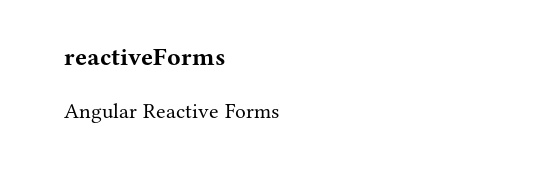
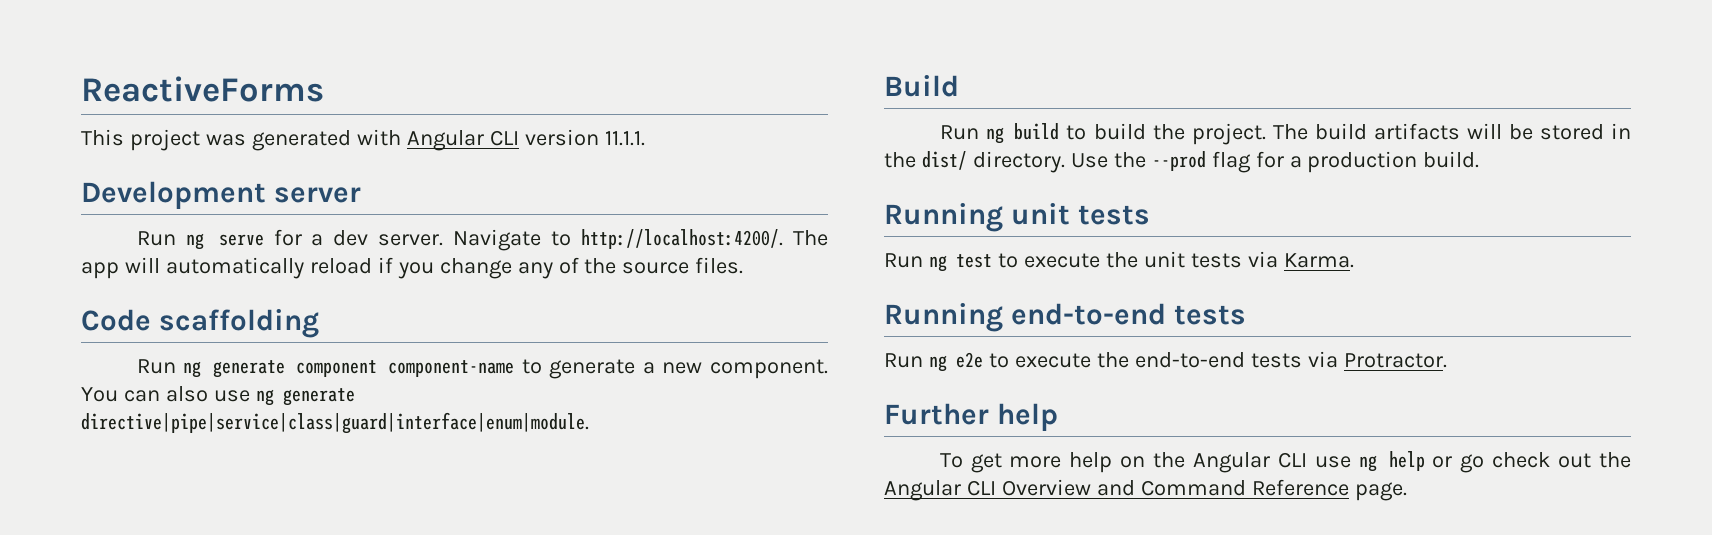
[64,48,226,65] [64,103,279,123] reactiveForms // Angular Reactive Forms -> [81,76,324,102] [81,129,645,151] [81,181,361,209] [136,229,828,251] [81,257,744,279] [81,309,319,338] [136,359,829,379] [81,386,355,406] [81,412,589,434] [884,75,959,97] [939,123,1631,145] [884,151,1480,173] [884,203,1150,232] [884,251,1354,272] [884,303,1246,332] [884,351,1447,372] [884,403,1058,431] [939,451,1632,473] [884,479,1407,501] ReactiveForms // This project was generated with Angular CLI version 11.1.1. // Development server // Run ng serve for a dev server. Navigate to http://localhost:4200/. The app will automatically reload if you change any of the source files. // Code scaffolding // Run ng generate component component-name to generate a new component. You can also use ng generate directive|pipe|service|class|guard|interface|enum|module. // Build // Run ng build to build the project. The build artifacts will be stored in the dist/ directory. Use the --prod flag for a production build. // Running unit tests // Run ng test to execute the unit tests via Karma. // Running end-to-end tests // Run ng e2e to execute the end-to-end tests via Protractor. // Further help // To get more help on the Angular CLI use ng help or go check out the Angular CLI Overview and Command Reference page.

